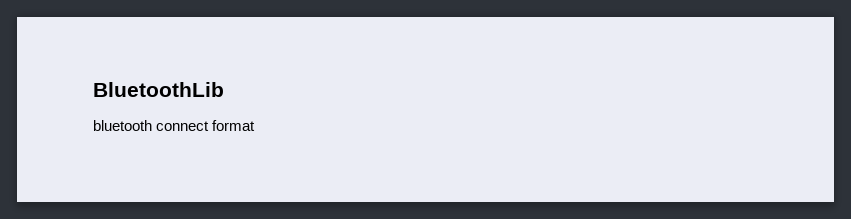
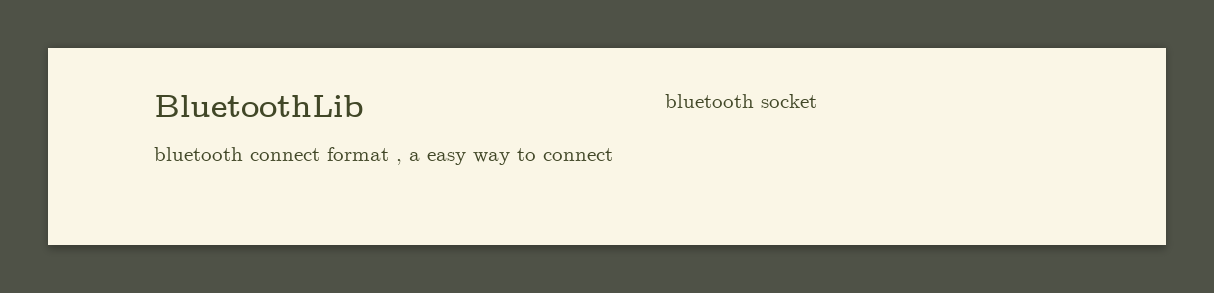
(256, 125) none -> [396,148,613,165] [665,94,817,108] , a easy way to connect bluetooth socket

